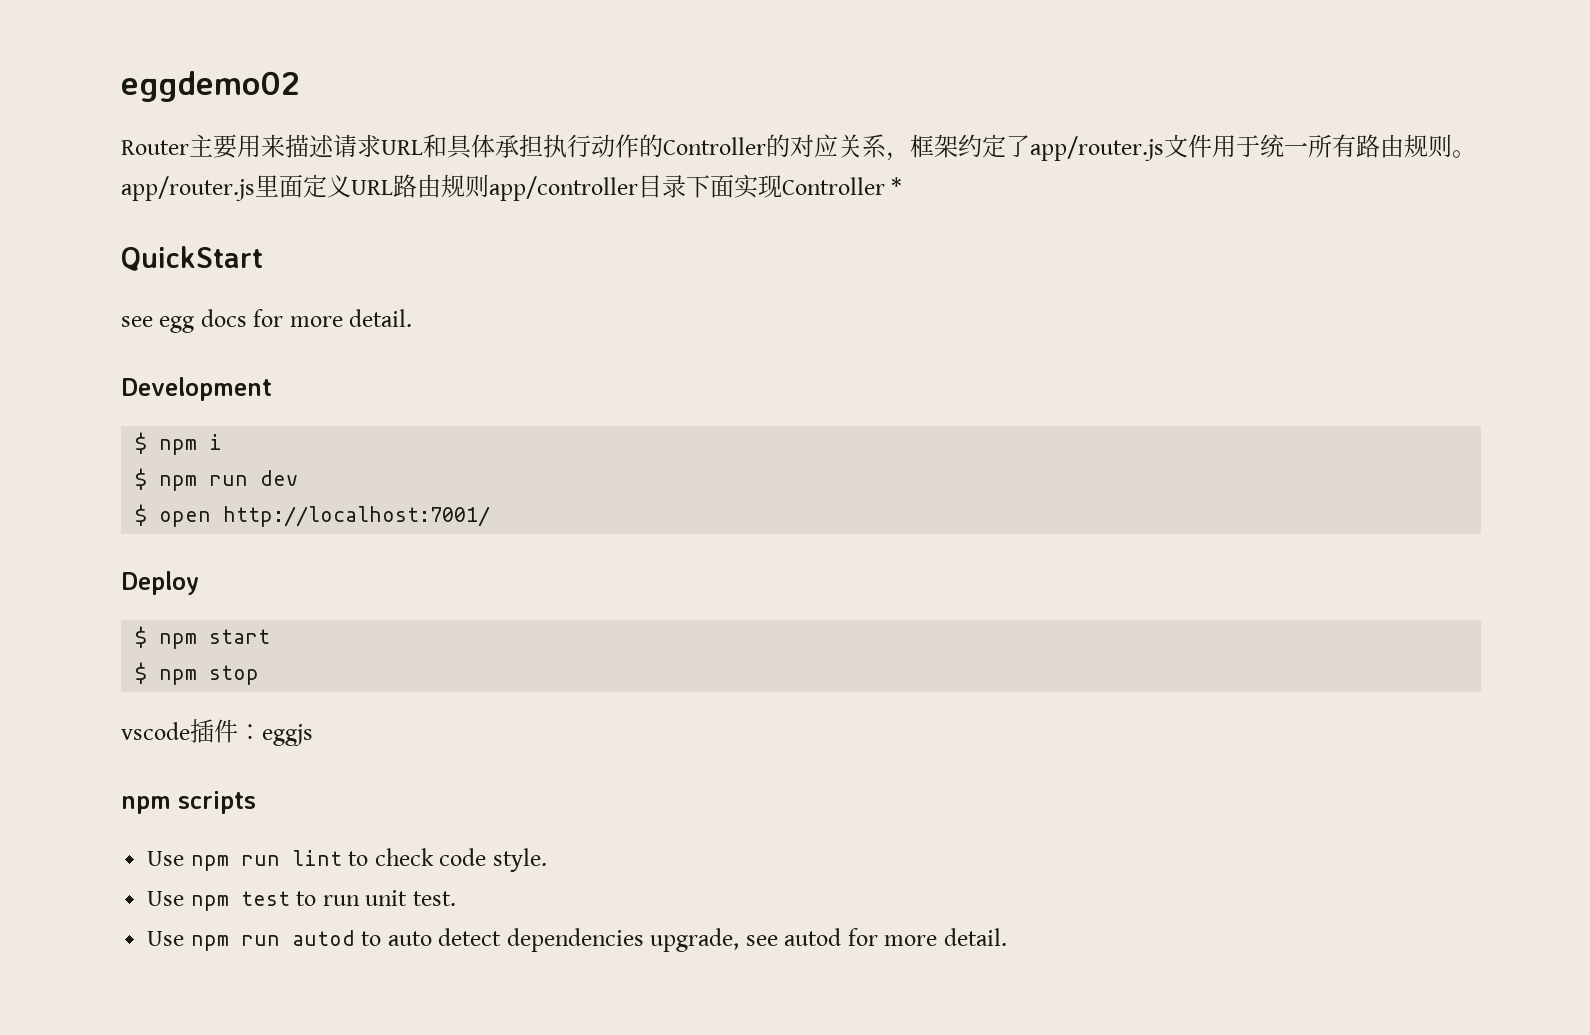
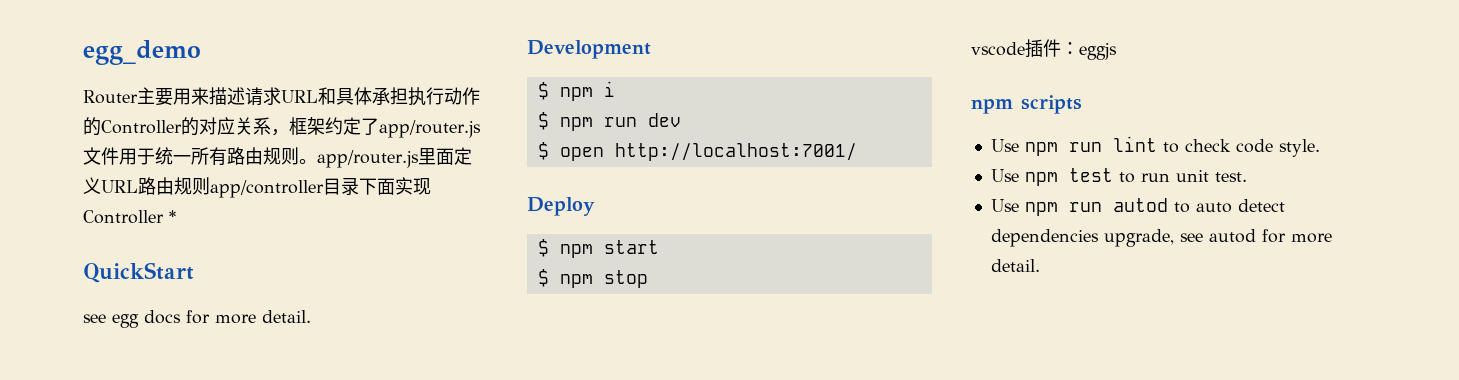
[121,71,300,102] eggdemo02 -> [83,40,201,65] egg_demo

